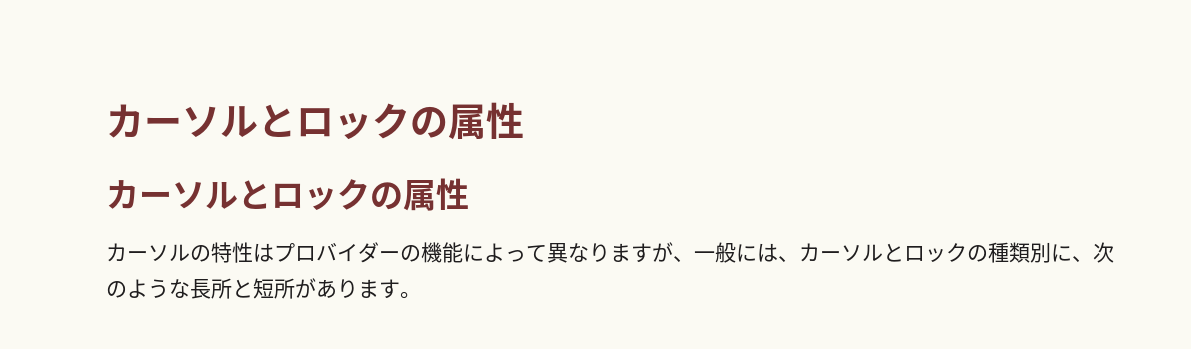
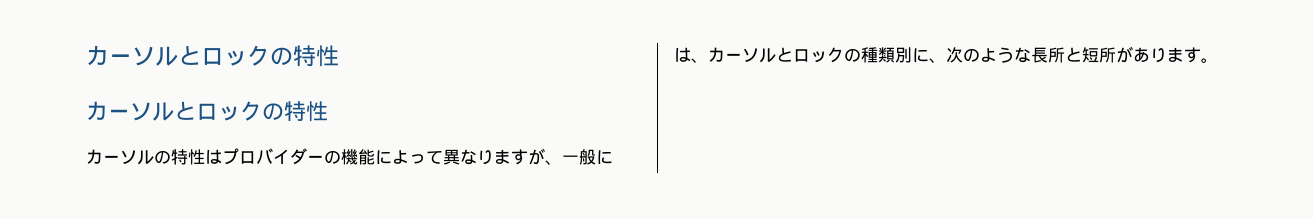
[106,103,486,140] カーソルとロックの属 -> [86,45,316,67] カーソルとロックの特
[403,180,436,211] 属 -> [284,101,306,121] 特

